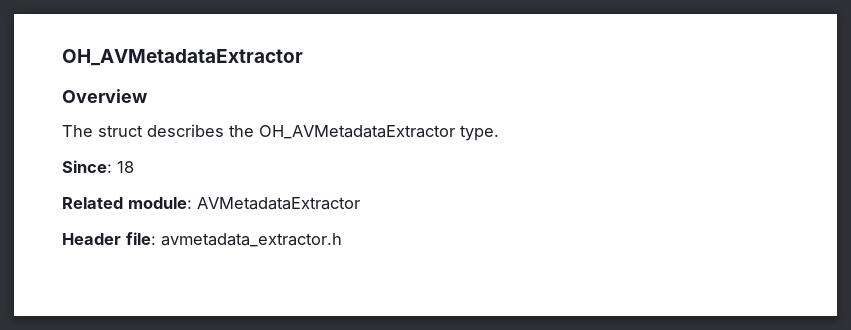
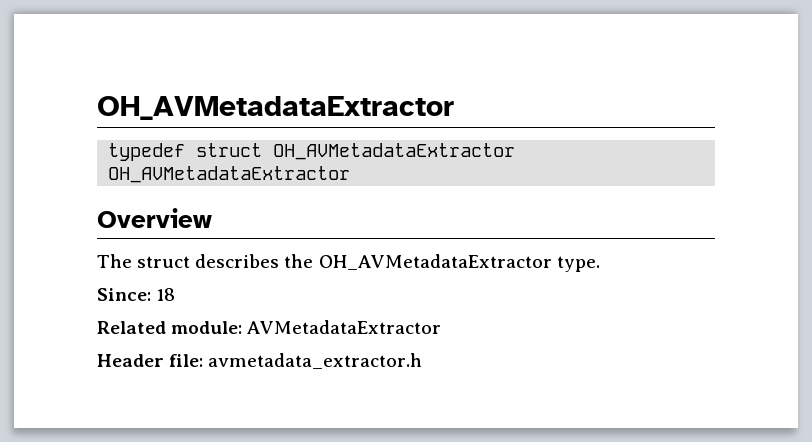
[62,49,303,66] OH_AVMetadataExtractor -> [97,96,454,120] [108,143,516,161] [108,166,351,183] OH_AVMetadataExtractor // typedef struct OH_AVMetadataExtractor OH_AVMetadataExtractor

